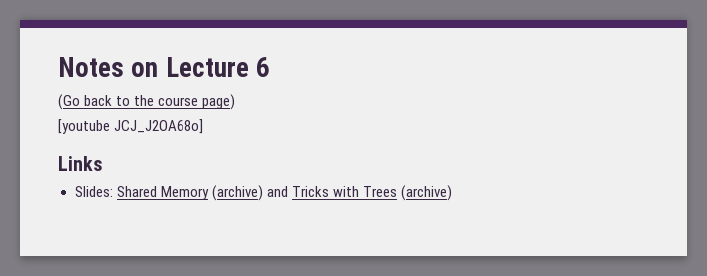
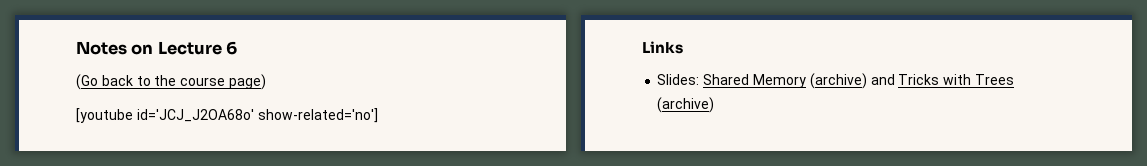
[114,119,204,134] JCJ_J2OA68o] -> [136,108,378,123] id='JCJ_J2OA68o' show-related='no']

